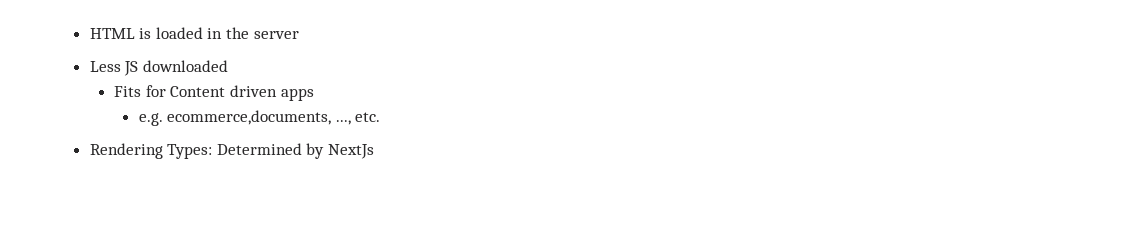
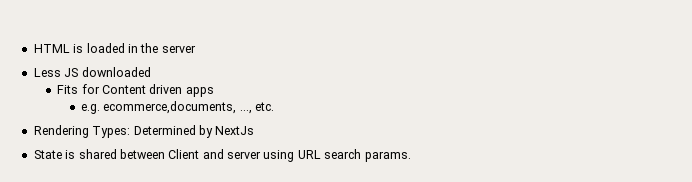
(375, 151) none -> [33,149,411,162] // State is shared between Client and server using URL search params.

